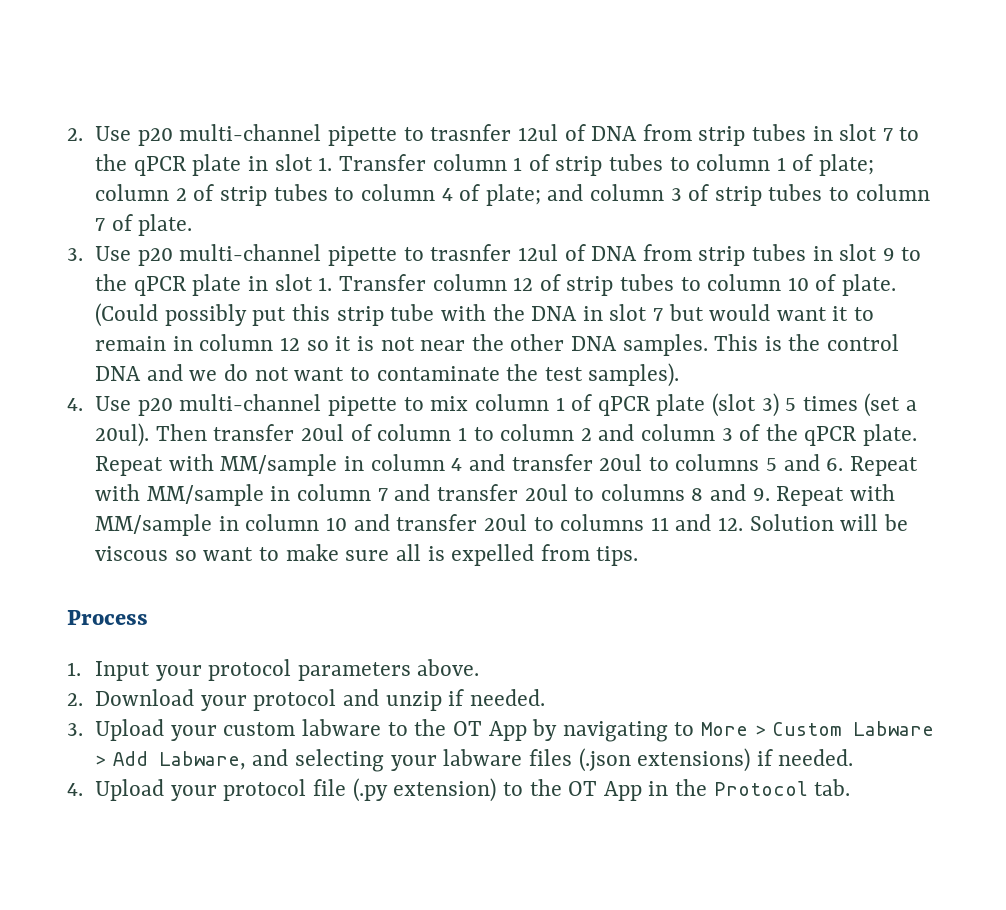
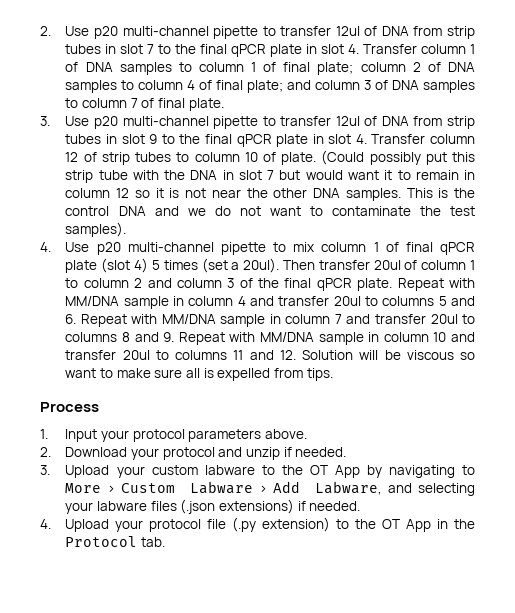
[430,124,512,141] trasnfer -> [280,26,332,36] transfer
[133,154,333,176] qPCR plate in slot 1. -> [200,44,360,57] final qPCR plate in slot 4.
[555,154,664,176] strip tubes -> [85,62,172,75] DNA samples
(814, 162) none -> [283,62,311,72] final
[220,184,328,206] strip tubes -> [447,62,475,72] [65,80,118,93] DNA samples
(481, 192) none -> [216,80,244,90] final
[714,184,823,206] strip tubes -> [392,80,475,93] DNA samples
(133, 222) none -> [158,98,186,108] final
[430,244,512,261] trasnfer -> [280,116,332,126] transfer
[133,274,333,296] qPCR plate in slot 1. -> [204,134,367,147] final qPCR plate in slot 4.
(593, 402) none -> [405,242,433,252] final
[761,393,779,417] 3) -> [134,258,149,273] 4)
(798, 432) none -> [284,278,312,288] final
[220,454,338,476] MM/sample -> [65,296,169,309] MM/DNA sample
[146,484,264,506] MM/sample -> [161,314,266,327] MM/DNA sample
[95,514,213,536] MM/sample -> [260,332,364,345] MM/DNA sample

